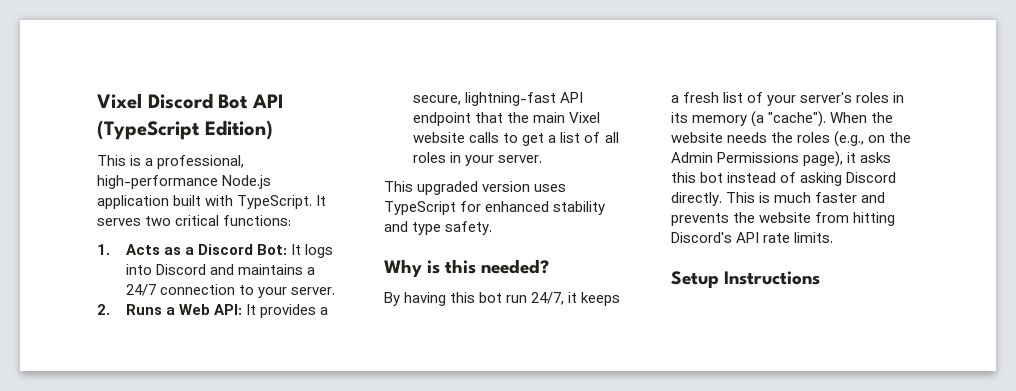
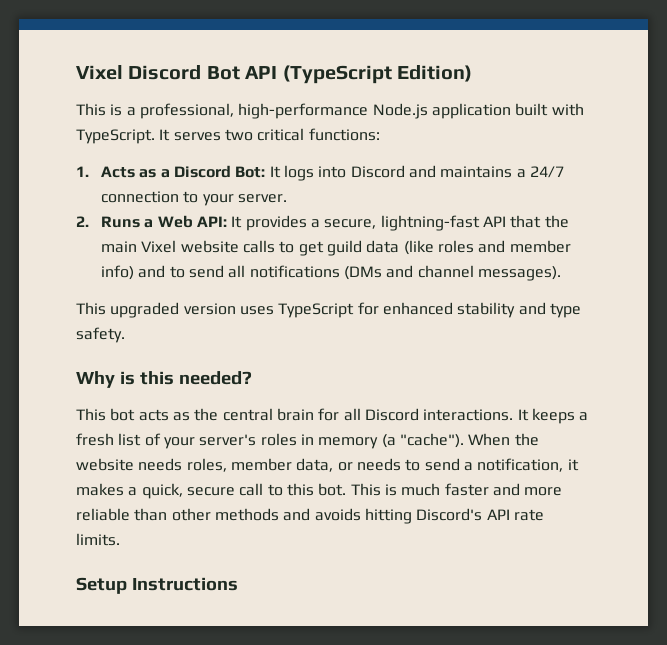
[413,112,472,126] endpoint -> (506, 221) none
[548,132,619,143] [413,152,543,166] a list of all roles in your server. -> [327,240,571,256] [101,265,561,281] guild data (like roles and member info) and to send all notifications (DMs and channel messages).
[384,292,578,306] By having this bot run 24/7, it -> [76,408,529,421] This bot acts as the central brain for all Discord interactions. It
[671,112,688,123] its -> (314, 439) none
[771,131,912,147] [671,151,892,167] [671,172,897,186] [671,192,722,206] the roles (e.g., on the Admin Permissions page), it asks this bot instead of asking Discord directly. -> [186,458,579,472] [76,483,347,499] roles, member data, or needs to send a notification, it makes a quick, secure call to this bot.
[671,212,850,226] prevents the website from -> [524,487,563,496] [76,508,361,521] more reliable than other methods and avoids

